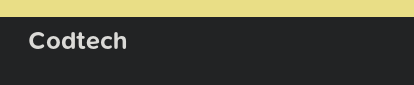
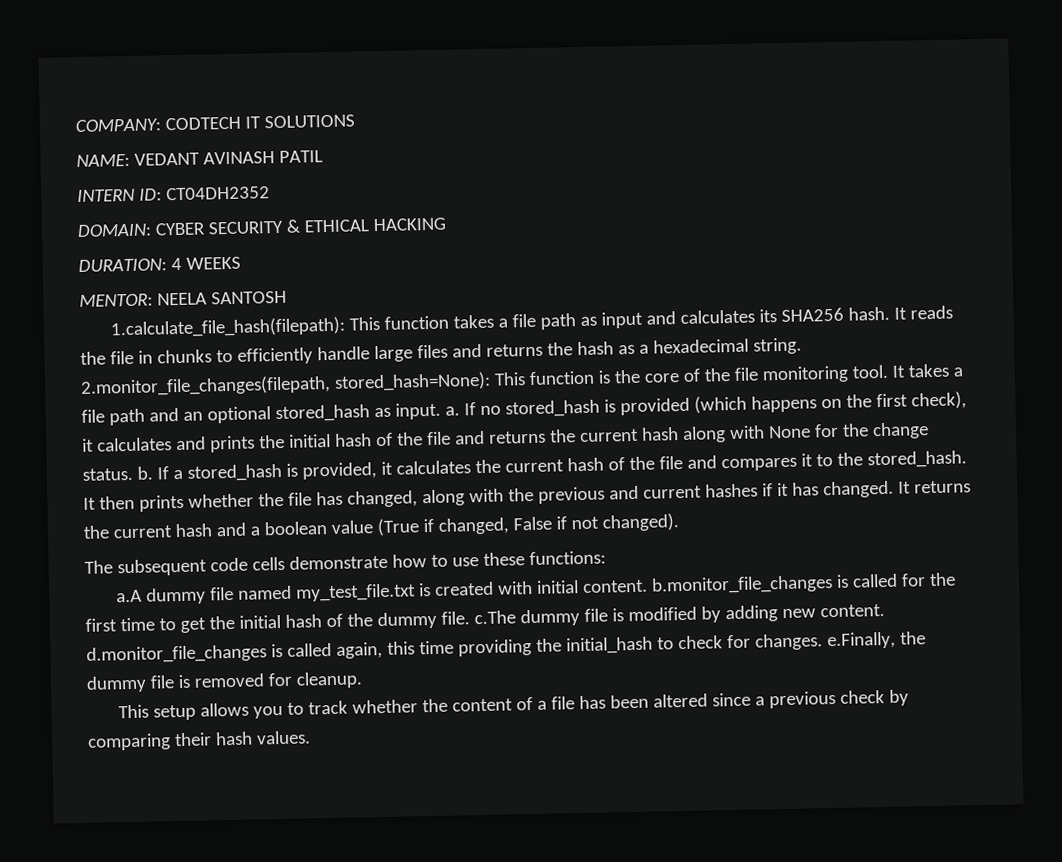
[28,31,127,50] Codtech -> [75,114,355,132] [76,150,323,167] [77,186,270,202] [77,217,446,237] [78,256,241,272] [79,290,287,307] [109,305,953,339] [80,337,802,365] [80,363,963,397] [81,391,967,426] [82,422,929,453] [82,450,967,482] [83,480,971,512] [83,513,680,539] [84,550,606,577] [115,572,956,605] [85,604,885,634] [86,631,926,664] [86,671,363,693] [117,689,909,721] [87,730,311,751] COMPANY: CODTECH IT SOLUTIONS // NAME: VEDANT AVINASH PATIL // INTERN ID: CT04DH2352 // DOMAIN: CYBER SECURITY & ETHICAL HACKING // DURATION: 4 WEEKS // MENTOR: NEELA SANTOSH // 1.calculate_file_hash(filepath): This function takes a file path as input and calculates its SHA256 hash. It reads the file in chunks to efficiently handle large files and returns the hash as a hexadecimal string. 2.monitor_file_changes(filepath, stored_hash=None): This function is the core of the file monitoring tool. It takes a file path and an optional stored_hash as input. a. If no stored_hash is provided (which happens on the first check), it calculates and prints the initial hash of the file and returns the current hash along with None for the change status. b. If a stored_hash is provided, it calculates the current hash of the file and compares it to the stored_hash. It then prints whether the file has changed, along with the previous and current hashes if it has changed. It returns the current hash and a boolean value (True if changed, False if not changed). // The subsequent code cells demonstrate how to use these functions: // a.A dummy file named my_test_file.txt is created with initial content. b.monitor_file_changes is called for the first time to get the initial hash of the dummy file. c.The dummy file is modified by adding new content. d.monitor_file_changes is called again, this time providing the initial_hash to check for changes. e.Finally, the dummy file is removed for cleanup. // This setup allows you to track whether the content of a file has been altered since a previous check by comparing their hash values.

